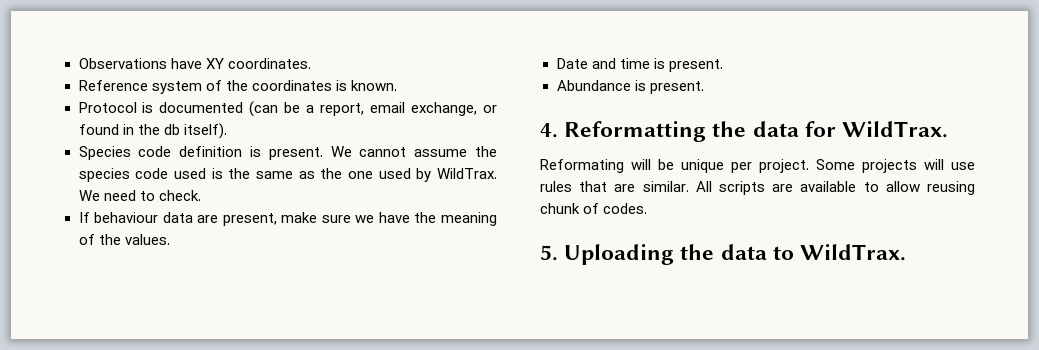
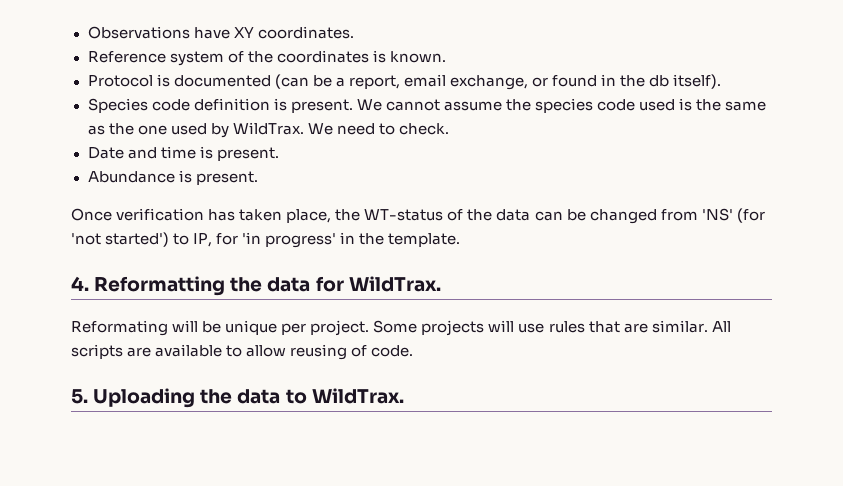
[78,212,498,226] [78,234,170,245] // If behaviour data are present, make sure we have the meaning of the values. -> (449, 129) none
(704, 87) none -> [71,208,765,224] [71,232,461,248] // Once verification has taken place, the WT-status of the data can be changed from 'NS' (for 'not started') to IP, for 'in progress' in the template.
[540,203,648,214] chunk of codes. -> [351,345,414,357] of code.

